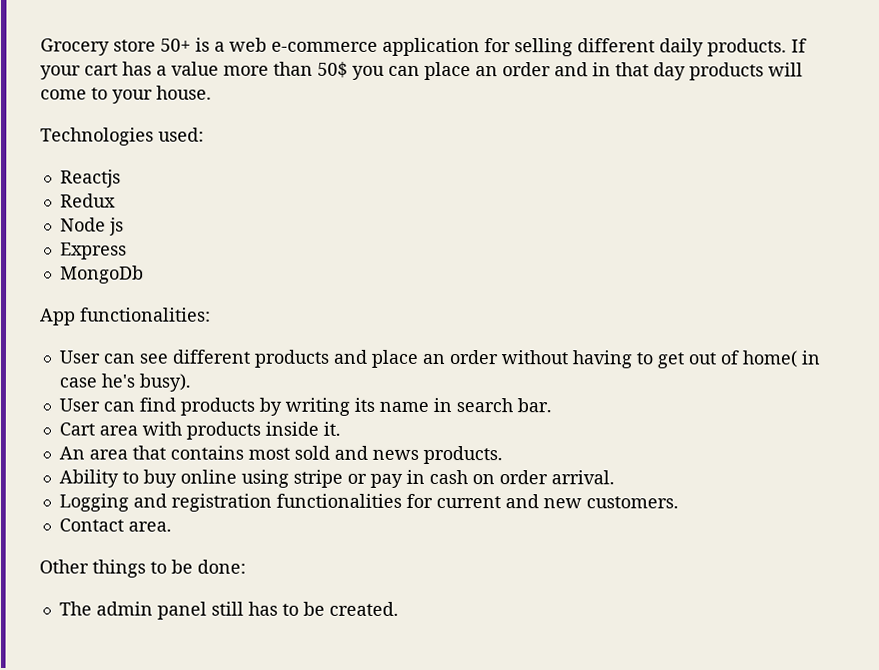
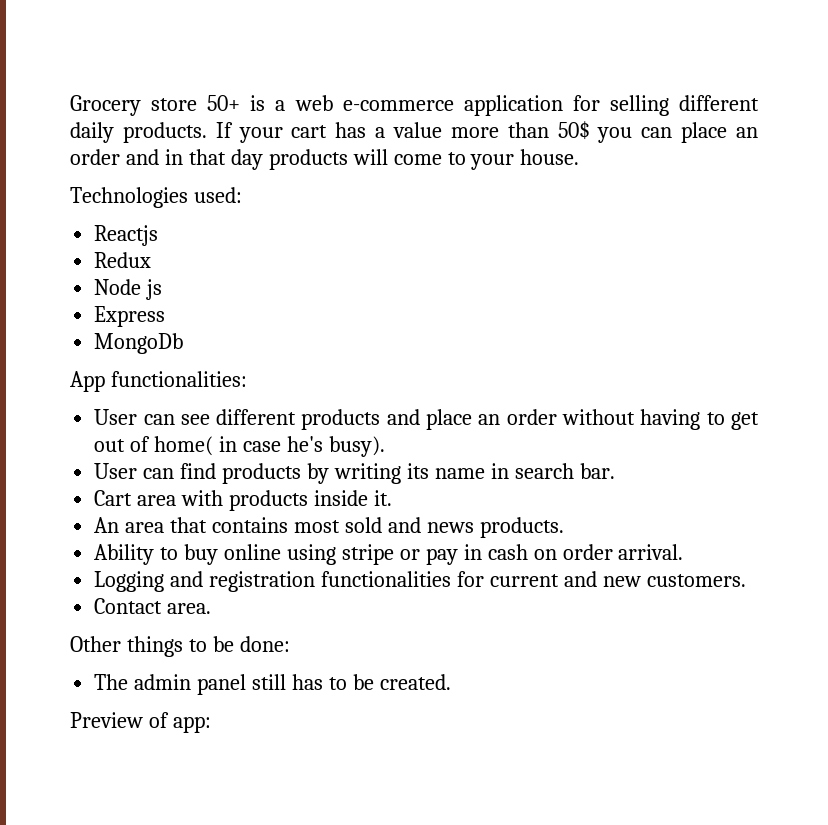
(399, 608) none -> [70,712,211,733] // Preview of app:

